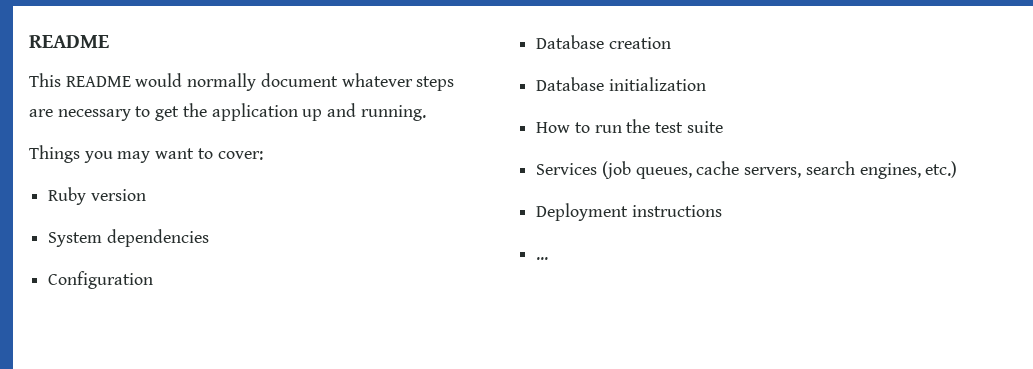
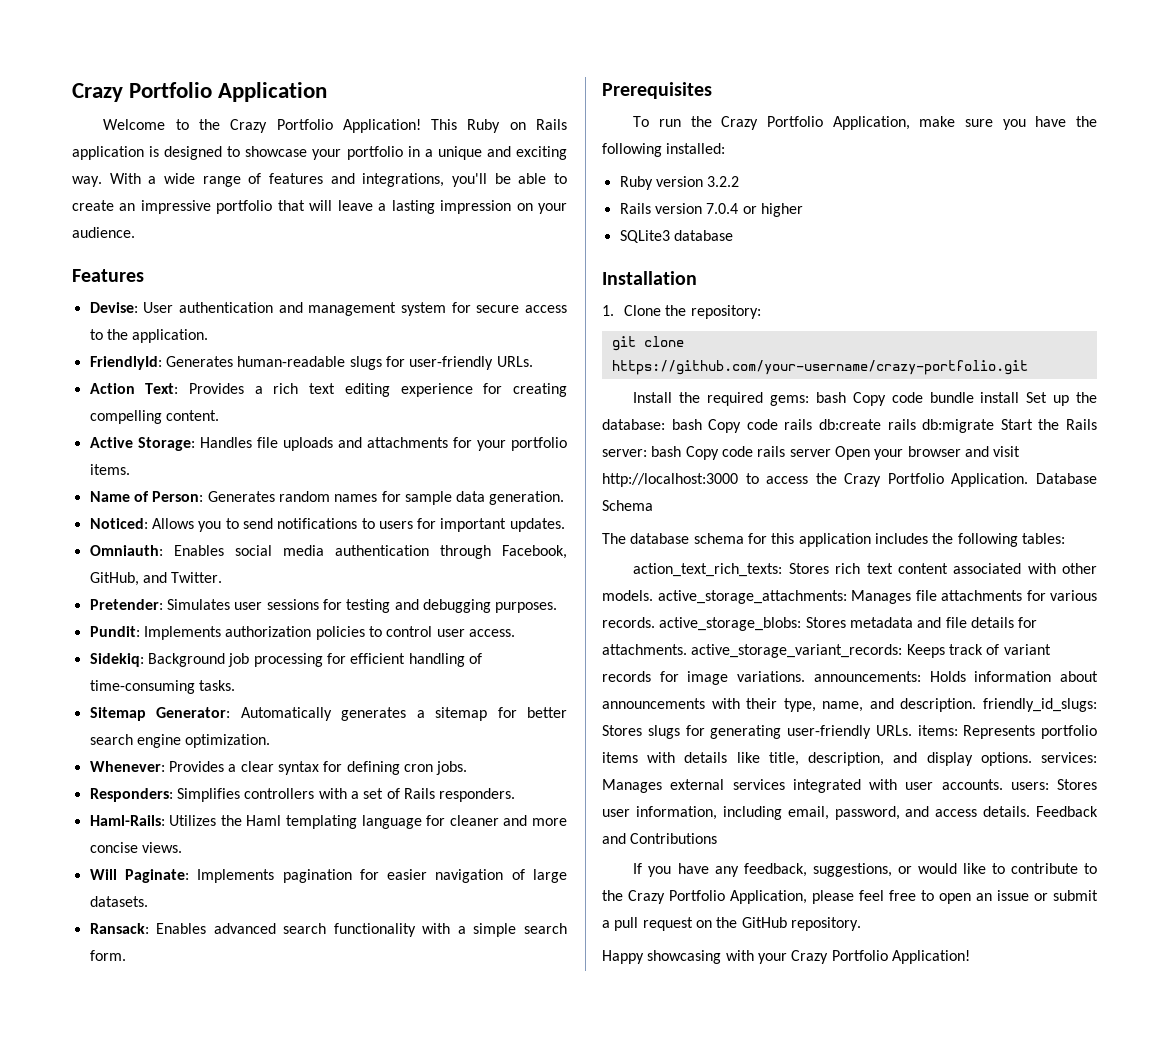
[29,35,109,48] [29,73,455,91] [29,103,426,121] [29,145,263,163] [48,187,146,205] [48,229,209,247] [48,271,154,289] [536,35,671,49] [536,77,706,91] [536,119,723,133] [536,161,958,179] [536,203,722,221] [536,257,549,260] README // This README would normally document whatever steps are necessary to get the application up and running. // Things you may want to cover: // Ruby version // System dependencies // Configuration // Database creation // Database initialization // How to run the test suite // Services (job queues, cache servers, search engines, etc.) // Deployment instructions // ... -> [72,82,328,102] [103,119,568,133] [72,146,567,160] [72,173,568,187] [72,200,567,214] [72,227,135,238] [72,269,144,282] [89,302,567,316] [89,329,209,343] [89,356,533,370] [89,383,567,397] [89,410,219,424] [89,437,567,451] [89,464,130,475] [89,491,565,505] [89,518,565,532] [89,545,567,559] [89,572,223,586] [89,599,558,613] [89,626,515,640] [89,653,482,667] [89,680,235,694] [89,707,567,721] [89,734,271,748] [89,761,468,775] [89,788,516,802] [89,815,568,829] [89,842,182,853] [89,869,567,883] [89,896,148,907] [89,923,567,937] [89,950,126,961] [602,82,712,99] [633,116,1097,130] [602,143,726,157] [619,176,740,190] [619,203,803,217] [619,230,733,243] [602,271,697,285] [602,305,761,319] [611,336,684,351] [611,360,1028,375] [633,392,1098,406] [602,419,1097,433] [602,446,1021,460] [602,473,1097,487] [602,500,653,511] [602,533,1065,547] [633,563,1097,577] [602,590,1097,604] [602,617,1038,631] [602,644,1051,658] [602,671,1098,685] [602,698,1097,712] [602,725,1097,739] [602,752,1097,766] [602,779,1097,793] [602,806,1098,820] [602,833,718,844] [633,863,1097,877] [602,890,1098,904] [602,917,861,931] [602,950,970,964] Crazy Portfolio Application // Welcome to the Crazy Portfolio Application! This Ruby on Rails application is designed to showcase your portfolio in a unique and exciting way. With a wide range of features and integrations, you'll be able to create an impressive portfolio that will leave a lasting impression on your audience. // Features // Devise: User authentication and management system for secure access to the application. // FriendlyId: Generates human-readable slugs for user-friendly URLs. // Action Text: Provides a rich text editing experience for creating compelling content. // Active Storage: Handles file uploads and attachments for your portfolio items. // Name of Person: Generates random names for sample data generation. // Noticed: Allows you to send notifications to users for important updates. // Omniauth: Enables social media authentication through Facebook, GitHub, and Twitter. // Pretender: Simulates user sessions for testing and debugging purposes. // Pundit: Implements authorization policies to control user access. // Sidekiq: Background job processing for efficient handling of time-consuming tasks. // Sitemap Generator: Automatically generates a sitemap for better search engine optimization. // Whenever: Provides a clear syntax for defining cron jobs. // Responders: Simplifies controllers with a set of Rails responders. // Haml-Rails: Utilizes the Haml templating language for cleaner and more concise views. // Will Paginate: Implements pagination for easier navigation of large datasets. // Ransack: Enables advanced search functionality with a simple search form. // Prerequisites // To run the Crazy Portfolio Application, make sure you have the following installed: // Ruby version 3.2.2 // Rails version 7.0.4 or higher // SQLite3 database // Installation // 1. Clone the repository: // git clone https://github.com/your-username/crazy-portfolio.git // Install the required gems: bash Copy code bundle install Set up the database: bash Copy code rails db:create rails db:migrate Start the Rails server: bash Copy code rails server Open your browser and visit http://localhost:3000 to access the Crazy Portfolio Application. Database Schema // The database schema for this application includes the following tables: // action_text_rich_texts: Stores rich text content associated with other models. active_storage_attachments: Manages file attachments for various records. active_storage_blobs: Stores metadata and file details for attachments. active_storage_variant_records: Keeps track of variant records for image variations. announcements: Holds information about announcements with their type, name, and description. friendly_id_slugs: Stores slugs for generating user-friendly URLs. items: Represents portfolio items with details like title, description, and display options. services: Manages external services integrated with user accounts. users: Stores user information, including email, password, and access details. Feedback and Contributions // If you have any feedback, suggestions, or would like to contribute to the Crazy Portfolio Application, please feel free to open an issue or submit a pull request on the GitHub repository. // Happy showcasing with your Crazy Portfolio Application!

